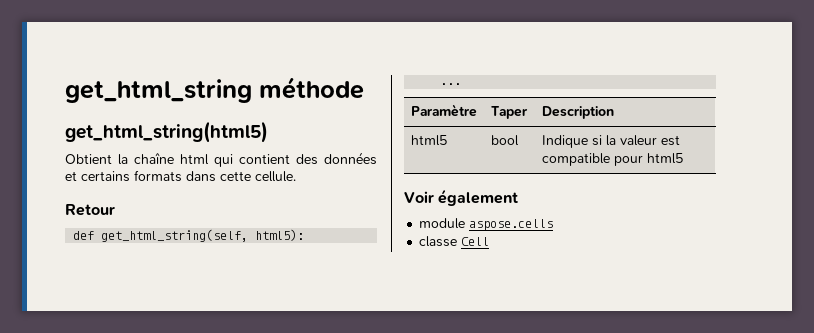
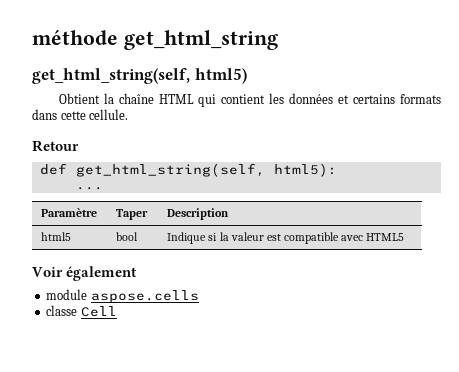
(65, 91) none -> [32,30,118,45] méthode
[259,77,364,99] [65,121,268,143] méthode // get_html_string(html5) -> [32,68,247,84] // get_html_string(self, html5)
[180,154,209,165] html -> [158,94,194,104] HTML
[296,154,318,165] des -> [269,93,285,104] les
[613,153,683,166] pour html5 -> [341,233,405,241] avec HTML5

